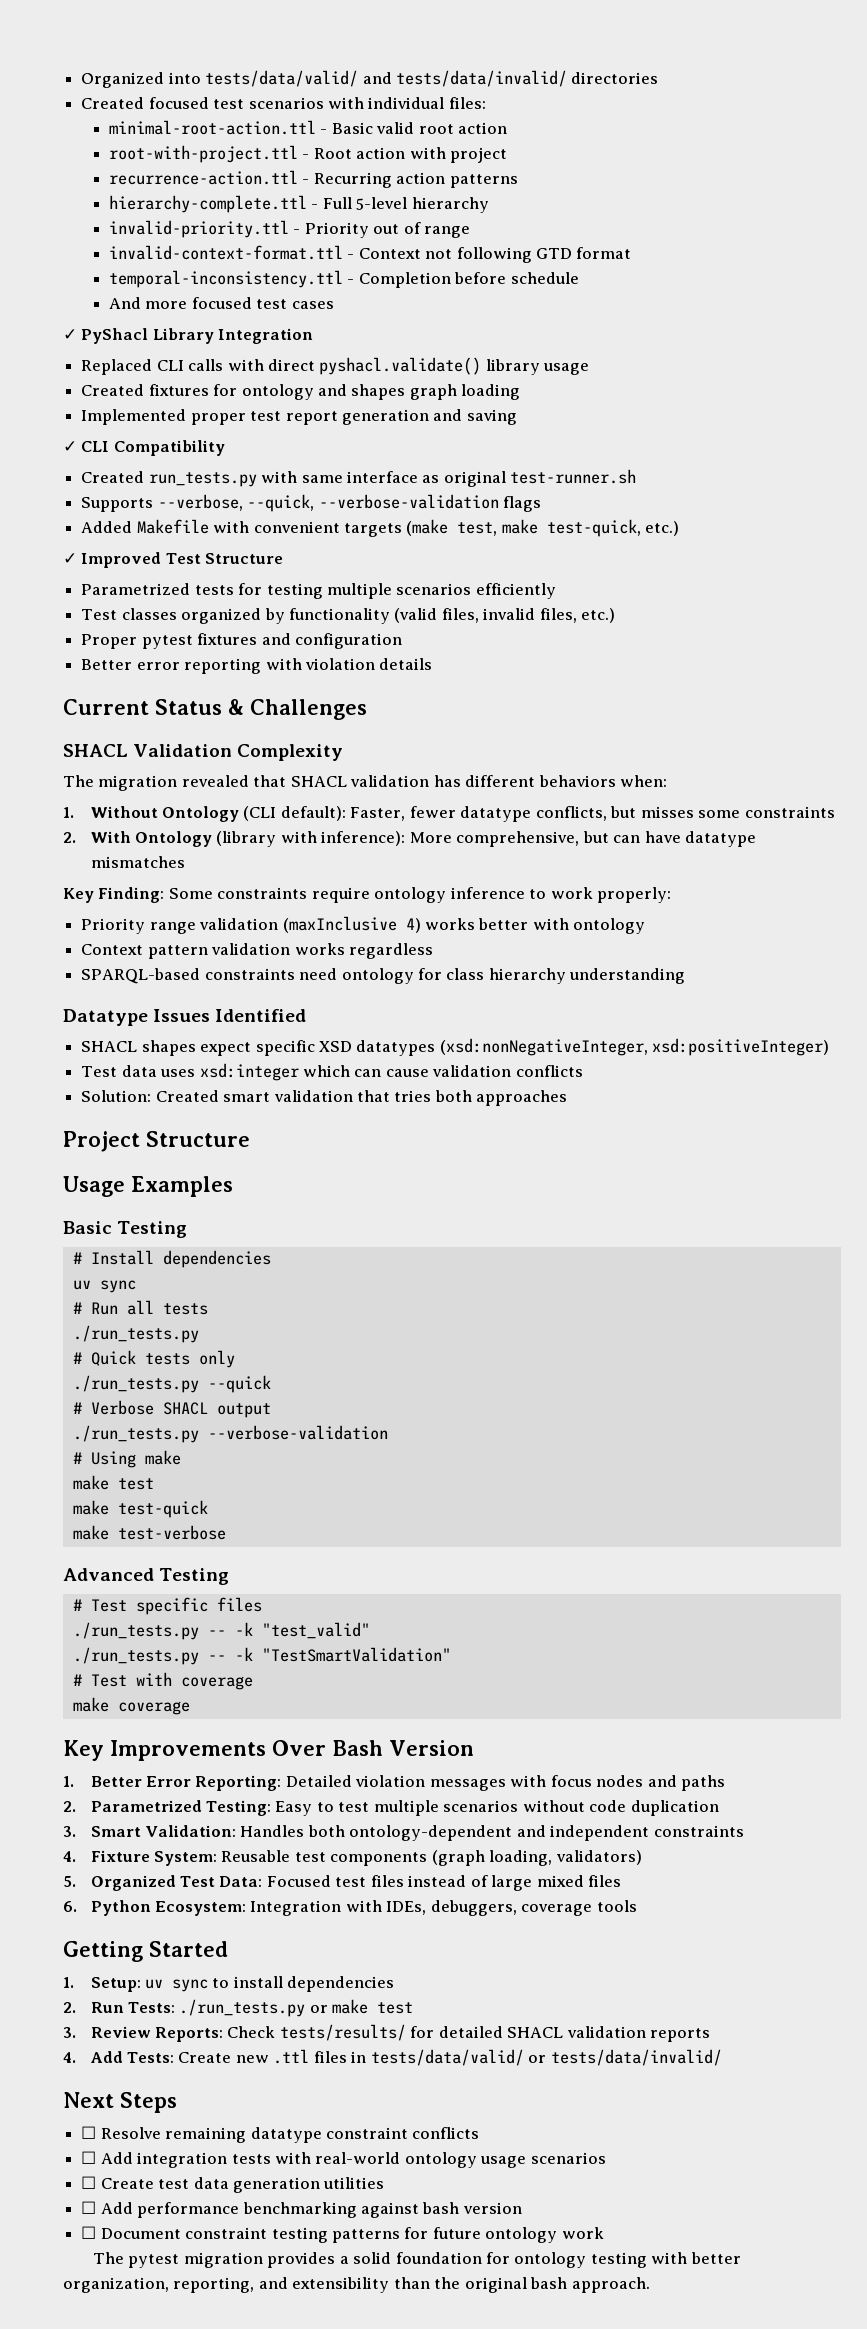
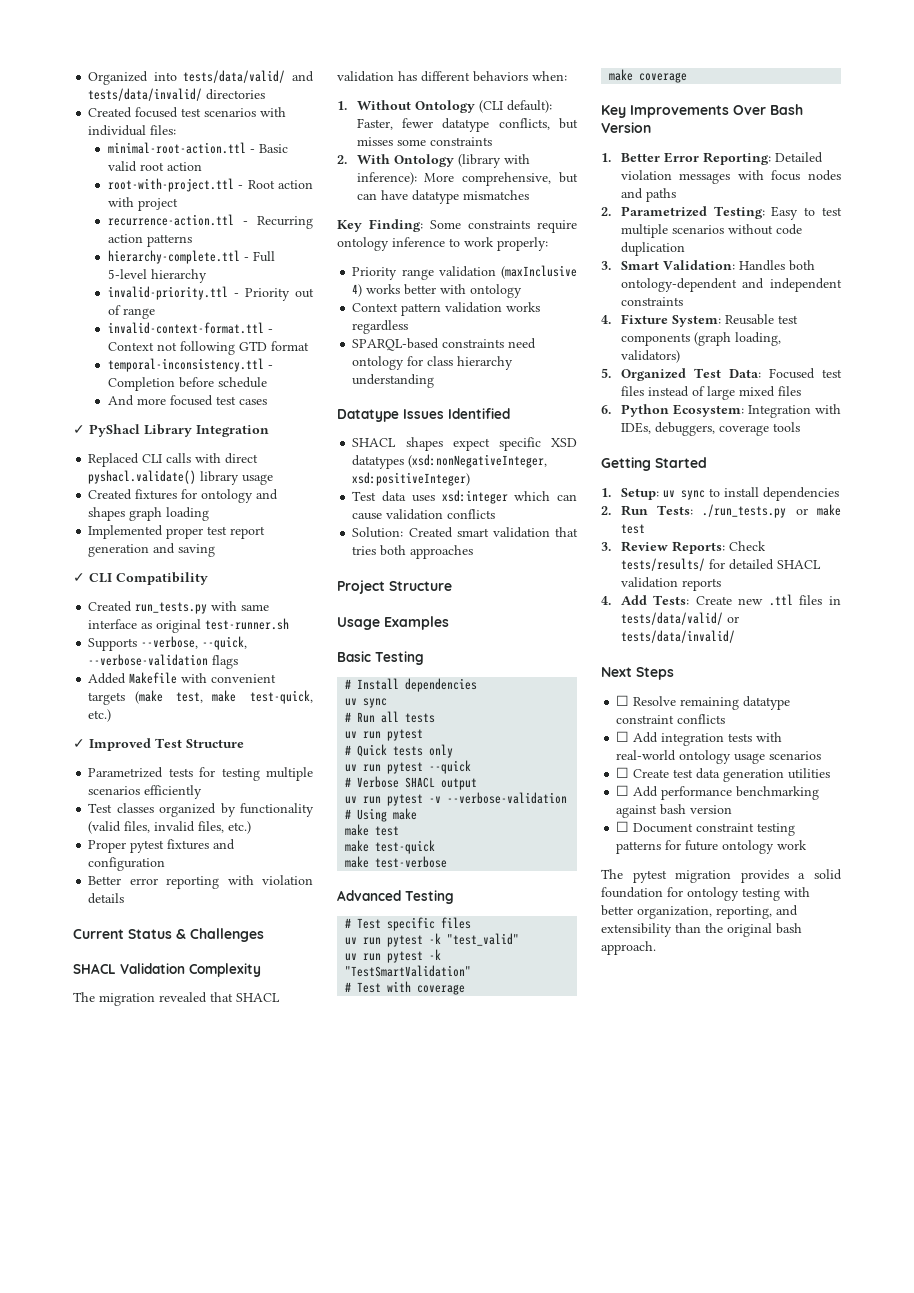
[72,1325,199,1343] ./run_tests.py -> [345,729,424,741] uv run pytest
[72,1375,199,1393] ./run_tests.py -> [345,762,424,774] uv run pytest
[72,1425,199,1443] ./run_tests.py -> [345,794,442,806] uv run pytest -v
[72,1622,226,1640] ./run_tests.py -- -> [345,935,424,947] uv run pytest
[72,1647,226,1665] ./run_tests.py -- -> [345,951,424,963] uv run pytest

